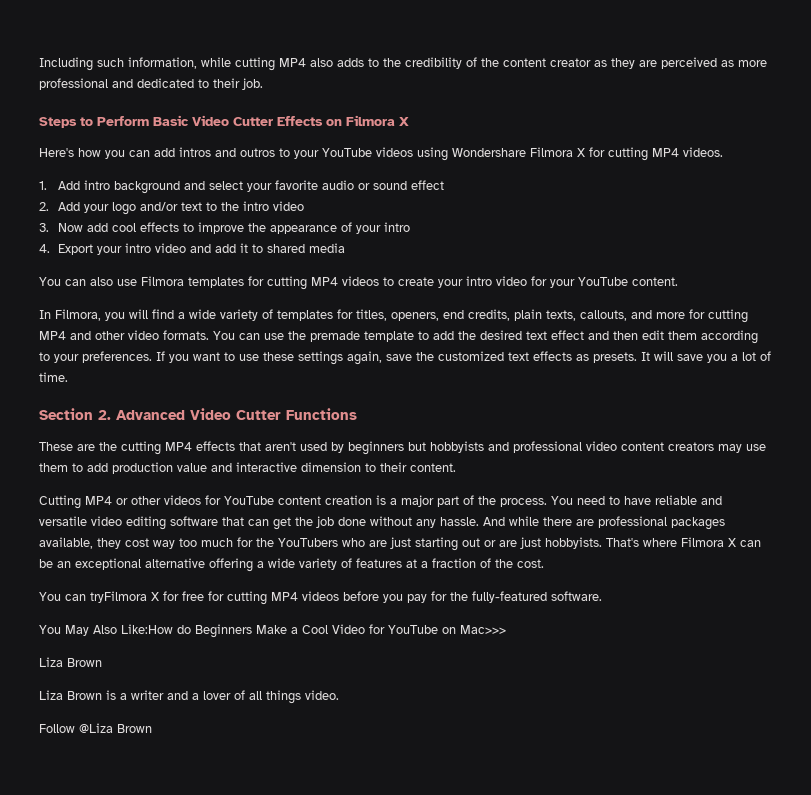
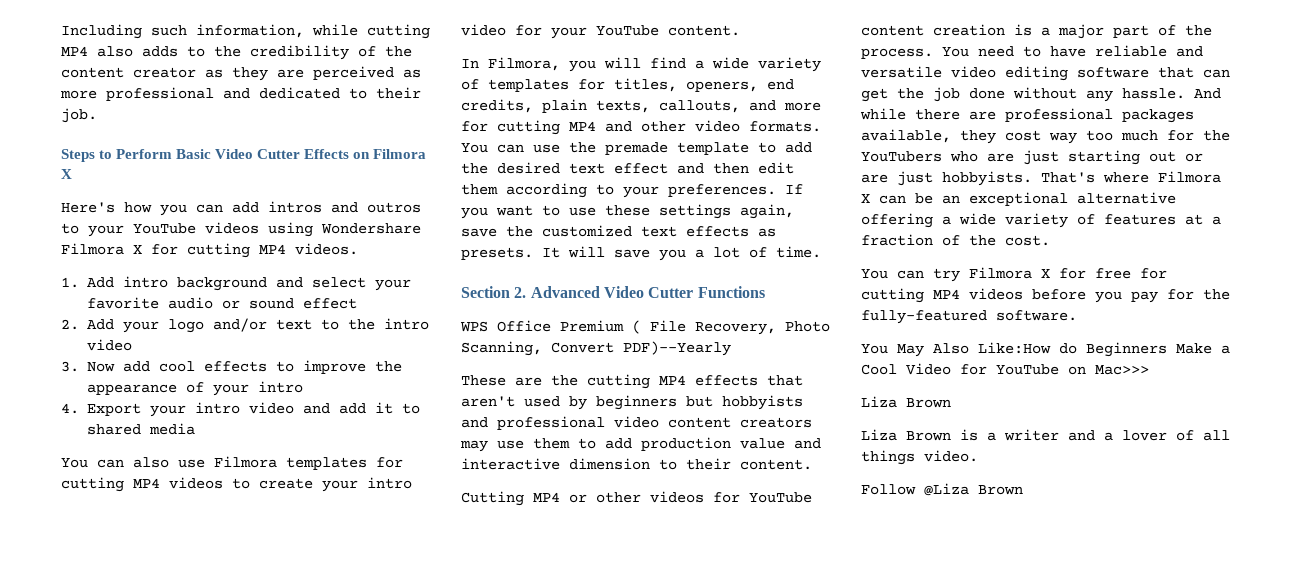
(357, 414) none -> [460,320,830,335] [461,341,731,356] // WPS Office Premium ( File Recovery, Photo Scanning, Convert PDF)--Yearly
[90,591,147,603] tryFilmora -> [933,267,1032,282] try Filmora

